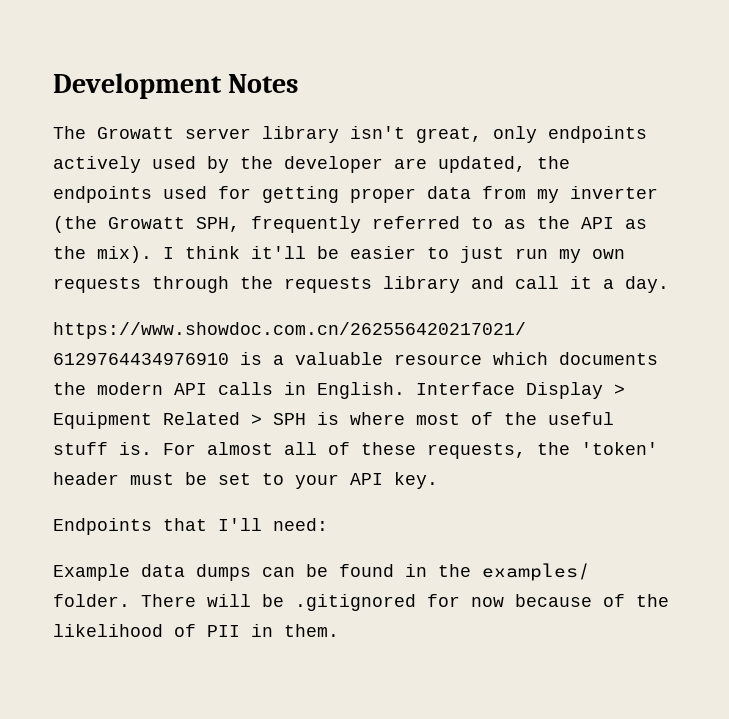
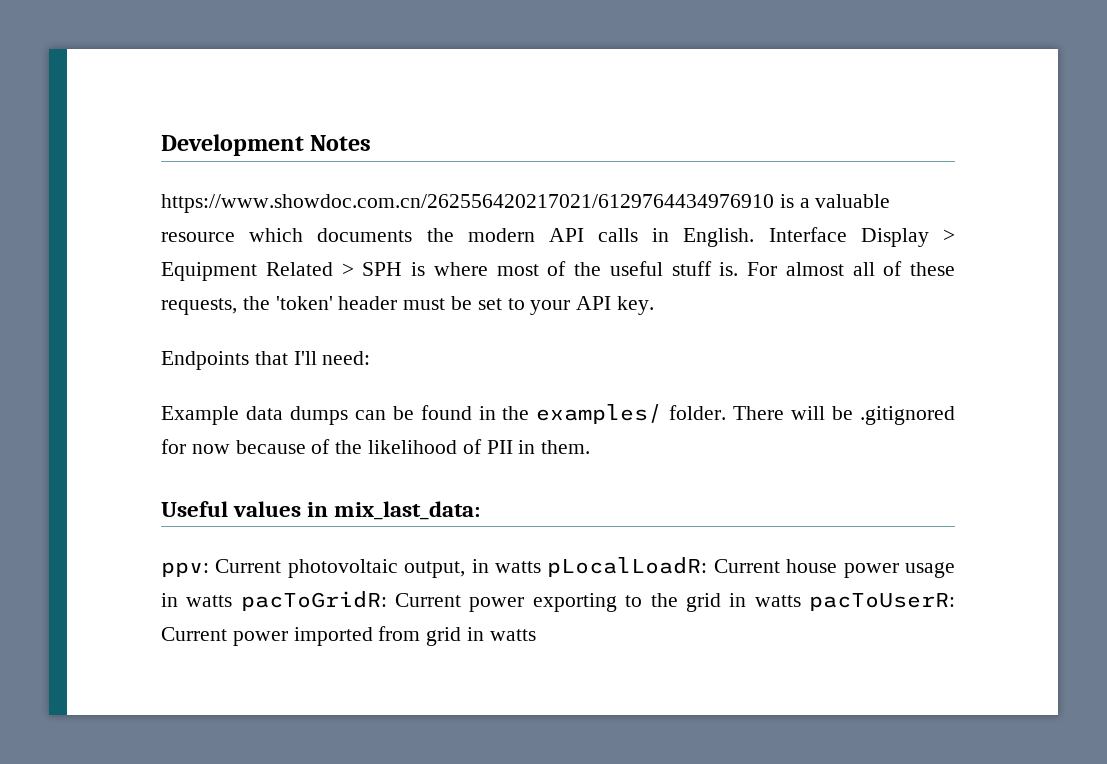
[53,126,647,143] [53,156,570,173] [53,186,658,203] [53,216,647,233] [53,246,625,263] [53,276,669,293] // The Growatt server library isn't great, only endpoints actively used by the developer are updated, the endpoints used for getting proper data from my inverter (the Growatt SPH, frequently referred to as the API as the mix). I think it'll be easier to just run my own requests through the requests library and call it a day. -> (372, 143) none
(339, 630) none -> [161,501,481,520] [161,557,955,578] [161,591,956,612] [161,626,536,646] // Useful values in mix_last_data: // ppv: Current photovoltaic output, in watts pLocalLoadR: Current house power usage in watts pacToGridR: Current power exporting to the grid in watts pacToUserR: Current power imported from grid in watts

